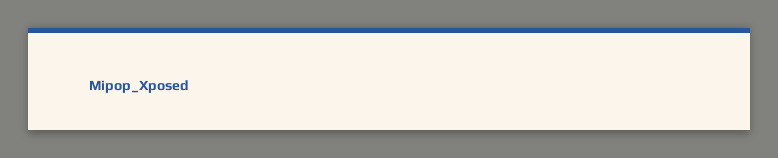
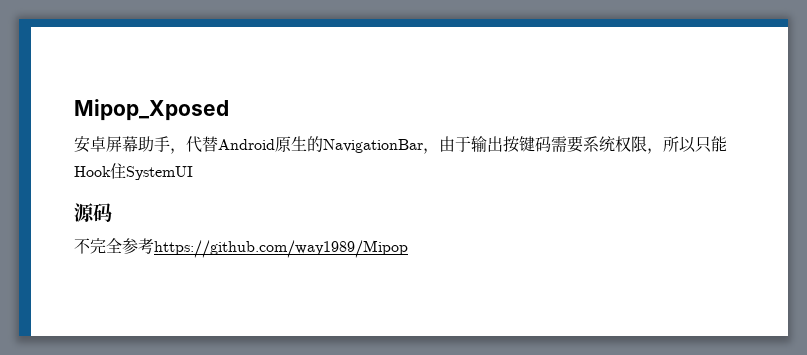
(189, 86) none -> [74,136,727,154] [74,163,193,180] [74,203,112,222] [74,238,408,258] // 安卓屏幕助手，代替Android原生的NavigationBar，由于输出按键码需要系统权限，所以只能Hook住SystemUI // 源码 // 不完全参考https://github.com/way1989/Mipop

